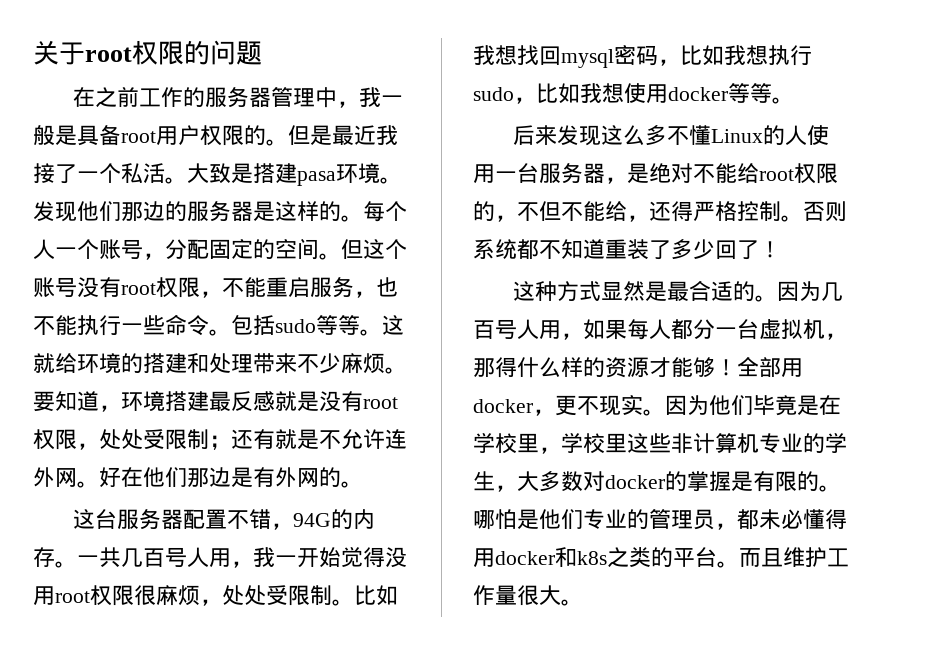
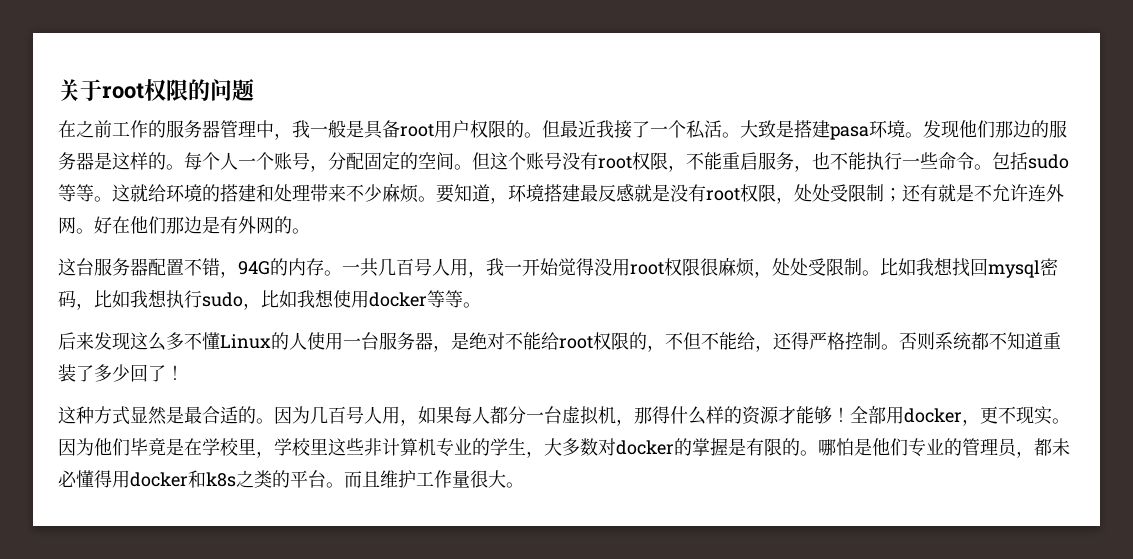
[310,125,332,145] 是 -> (560, 129) none

